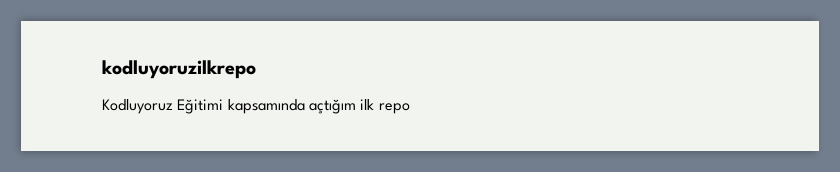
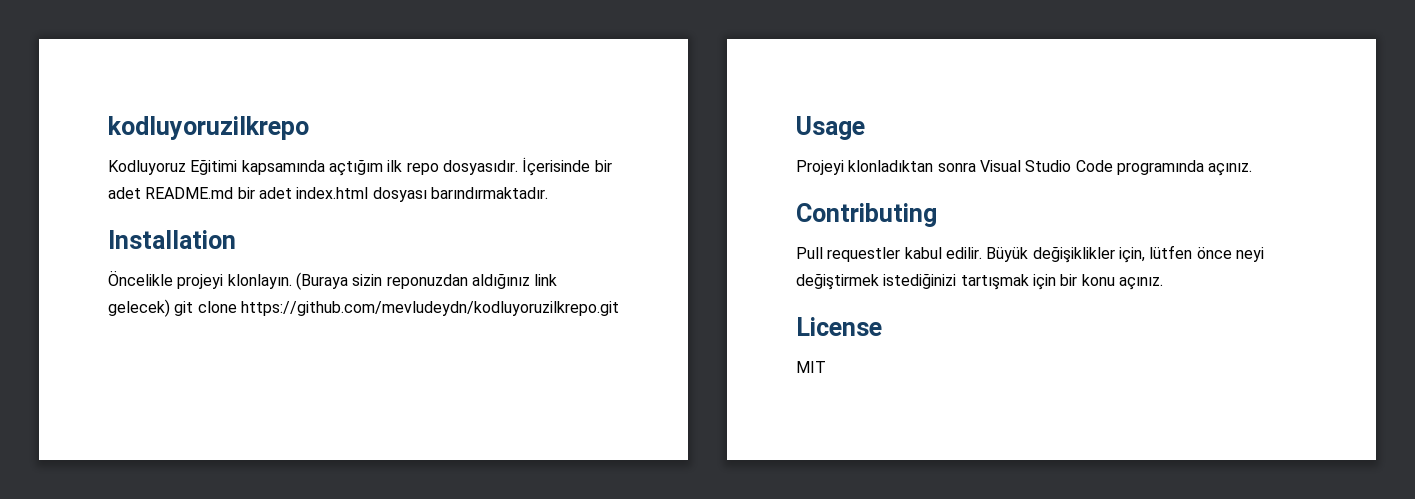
(410, 108) none -> [442,157,612,176] [108,187,548,202] [108,230,236,249] [108,270,558,290] [108,299,619,317] [796,116,865,140] [796,160,1253,176] [796,203,937,227] [796,245,1264,263] [796,273,1163,290] [796,317,882,336] [796,361,826,373] dosyasıdır. İçerisinde bir adet README.md bir adet index.html dosyası barındırmaktadır. // Installation // Öncelikle projeyi klonlayın. (Buraya sizin reponuzdan aldığınız link gelecek) git clone https://github.com/mevludeydn/kodluyoruzilkrepo.git // Usage // Projeyi klonladıktan sonra Visual Studio Code programında açınız. // Contributing // Pull requestler kabul edilir. Büyük değişiklikler için, lütfen önce neyi değiştirmek istediğinizi tartışmak için bir konu açınız. // License // MIT

